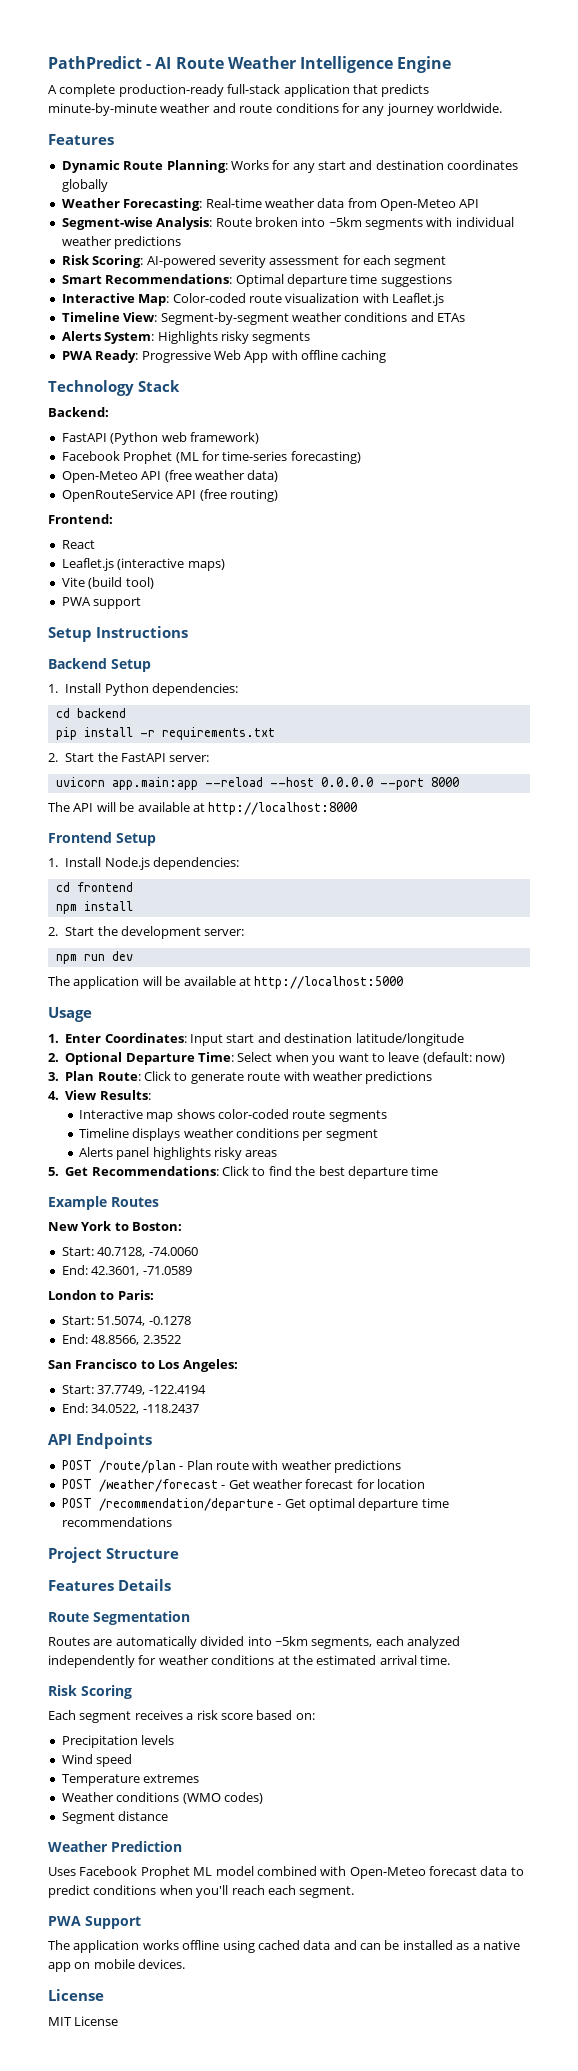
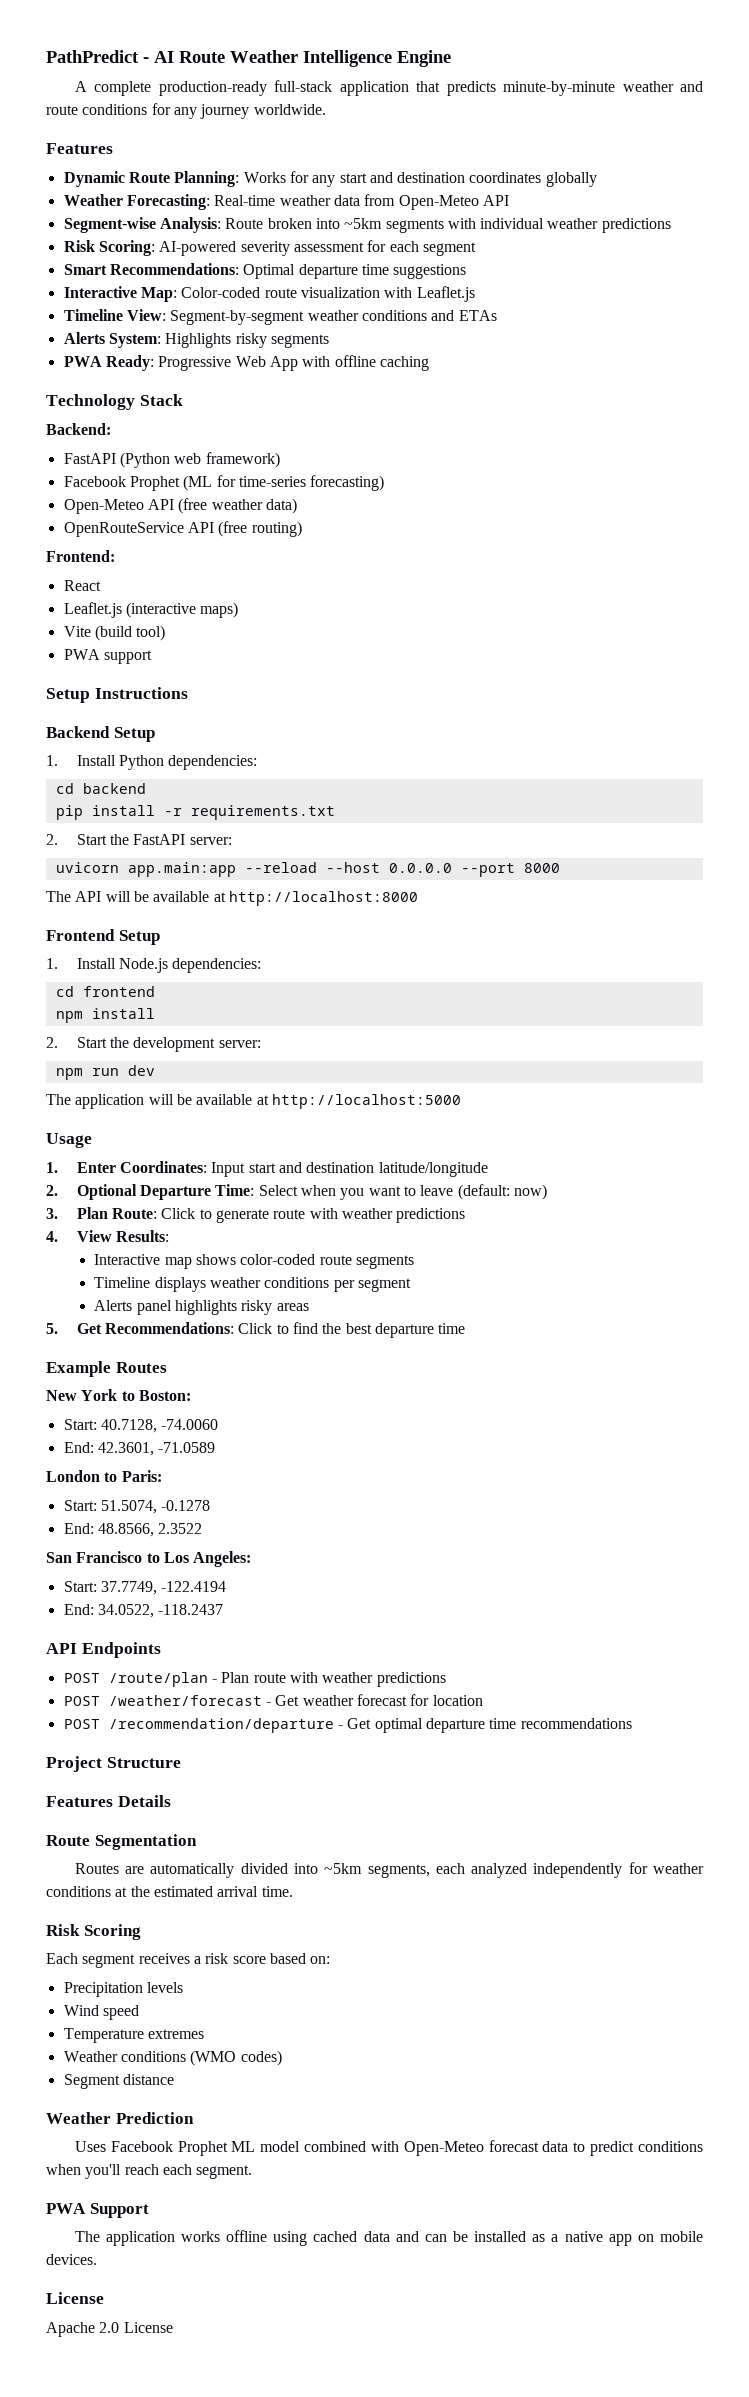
[48,2017,72,2026] MIT -> [46,2322,120,2337] Apache 2.0

